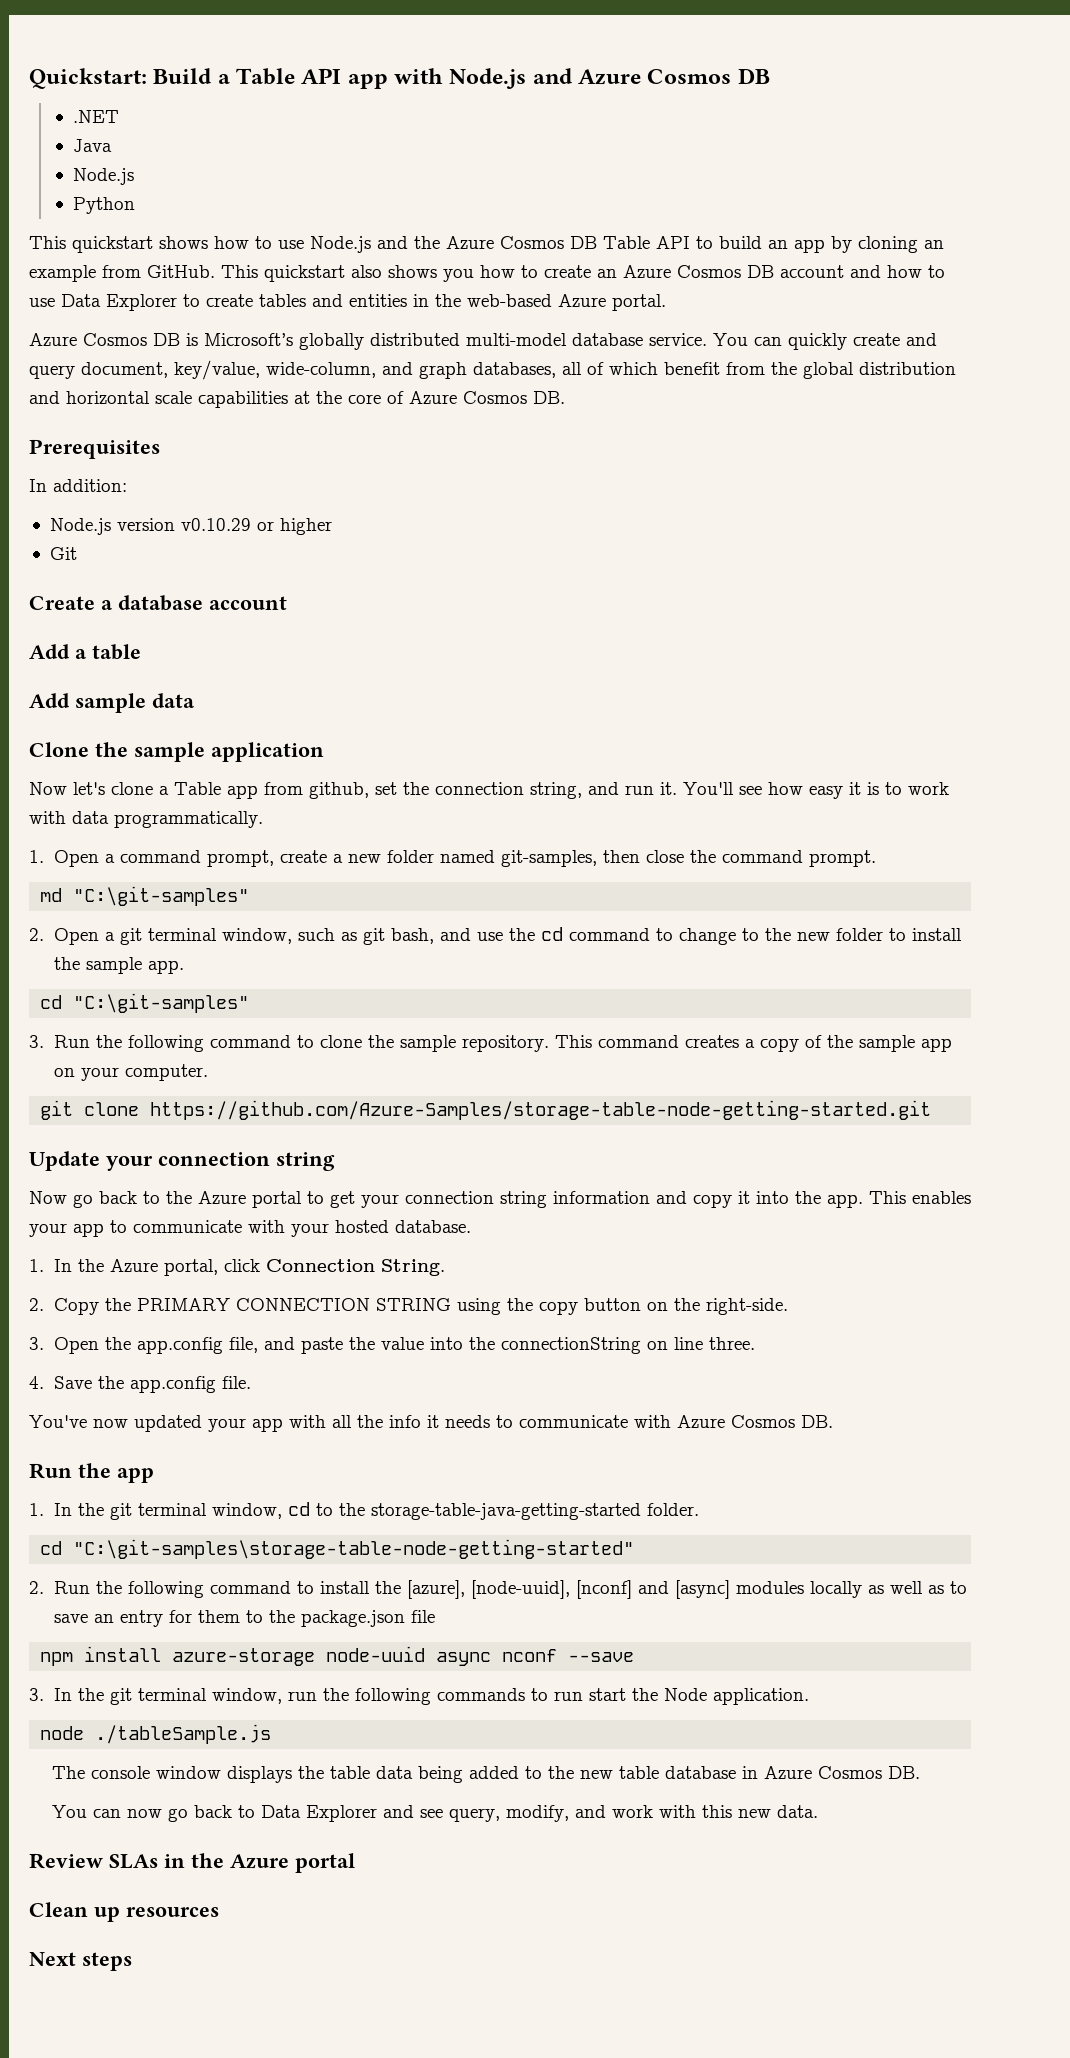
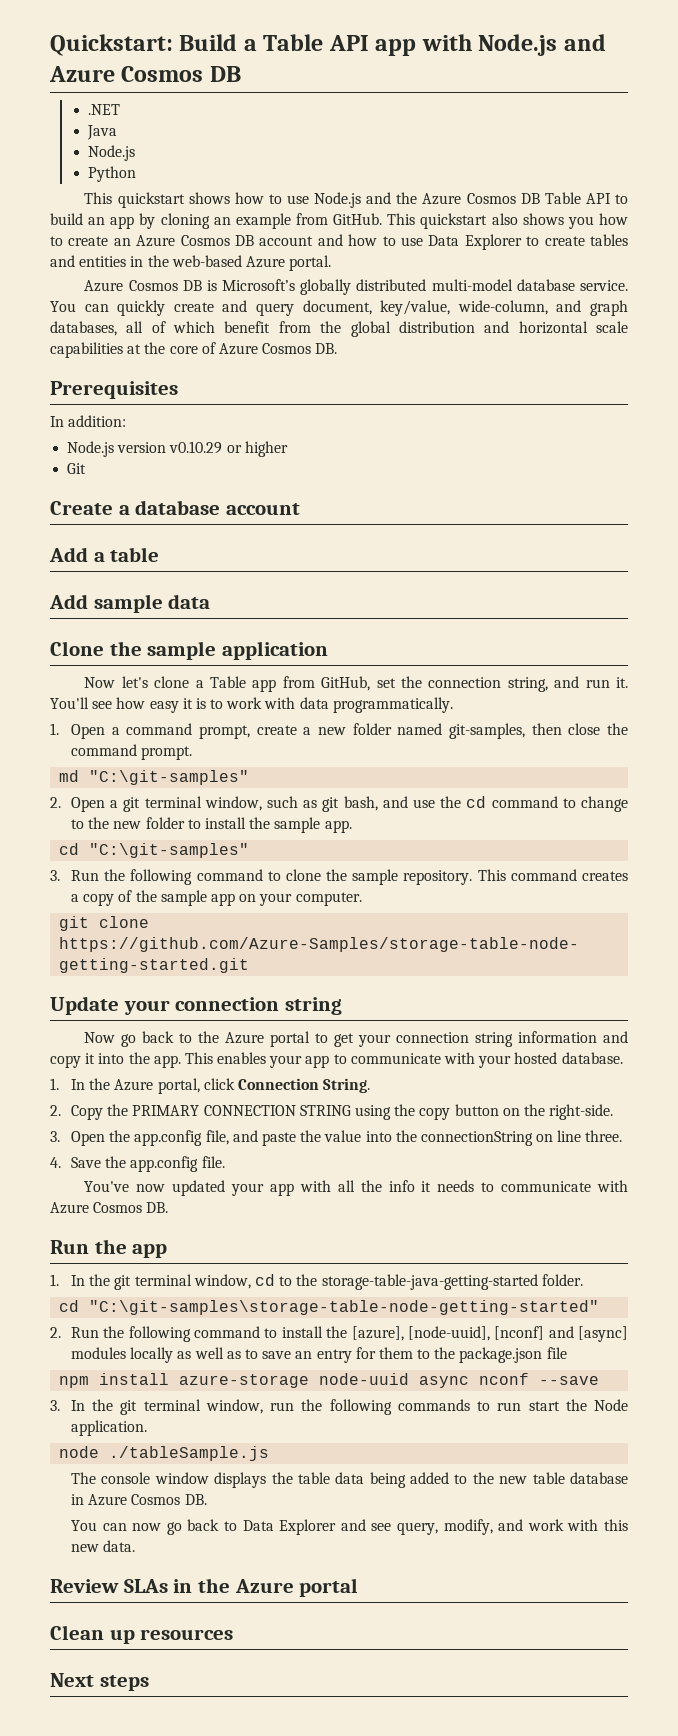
[309,782,369,799] github, -> [321,676,371,691] GitHub,

